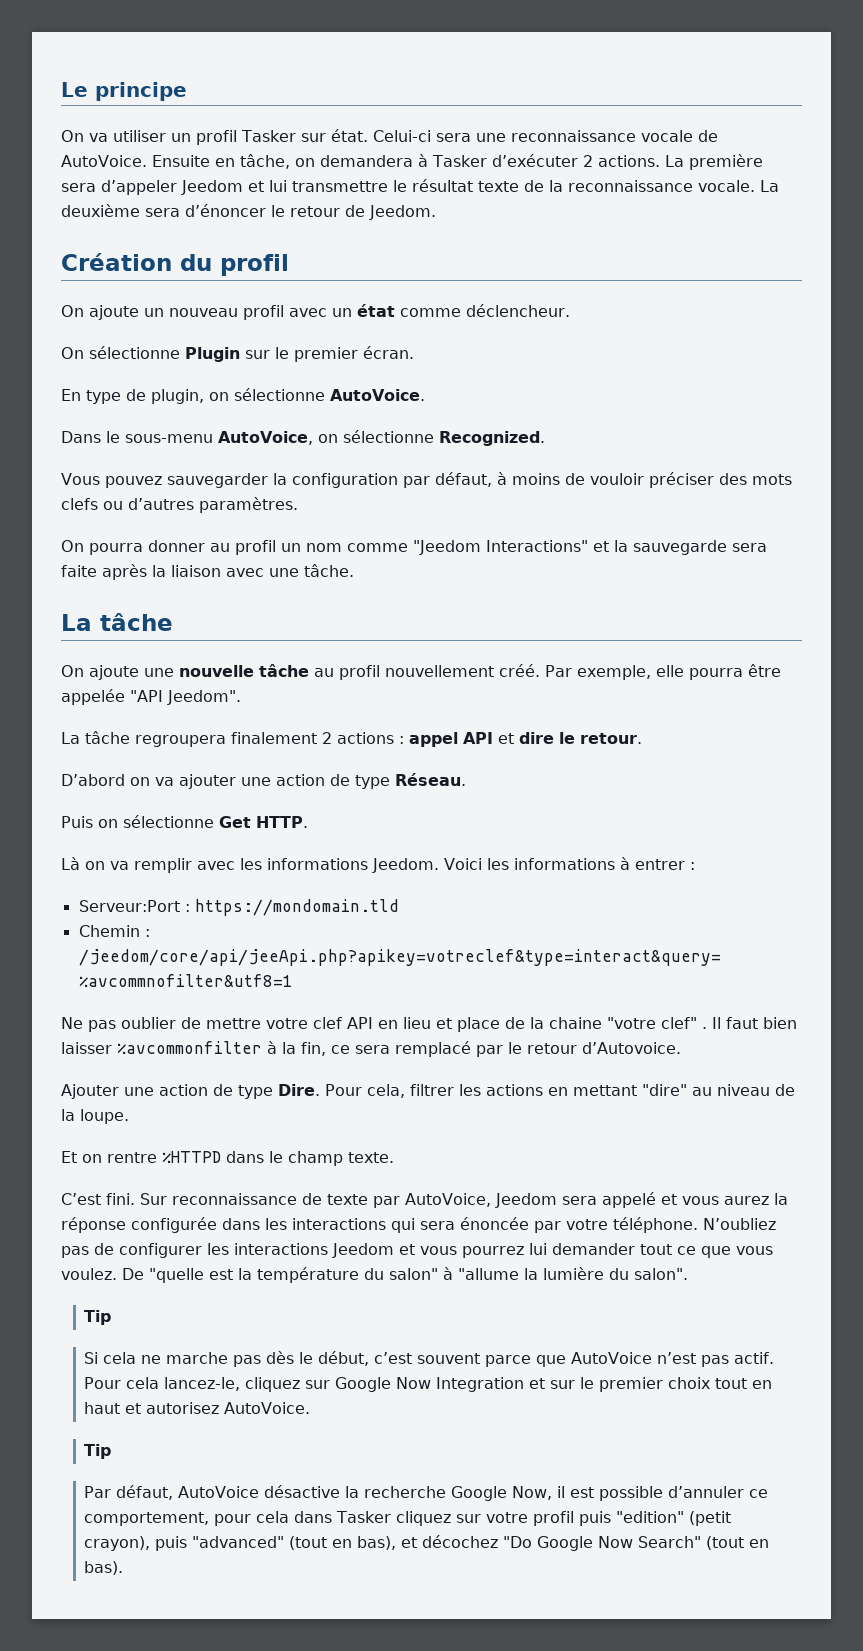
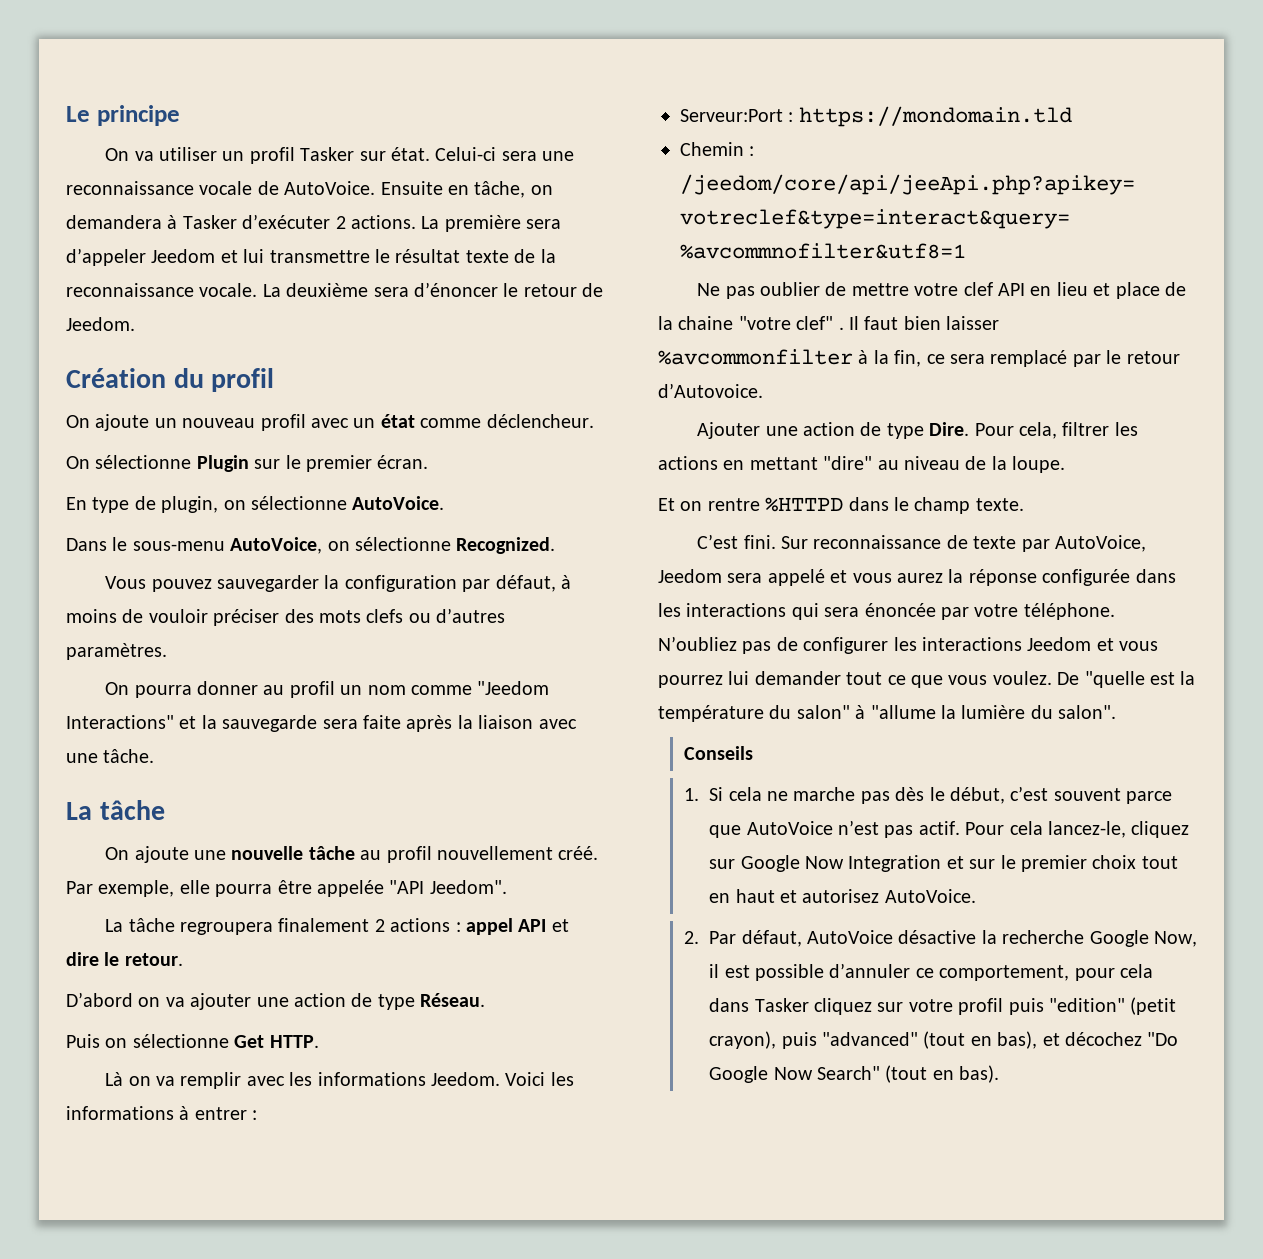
[84,1310,112,1325] Tip // -> [683,746,753,760] [683,788,699,801] Conseils // 1.
[84,1444,112,1459] Tip // -> [683,931,699,944] 2.

